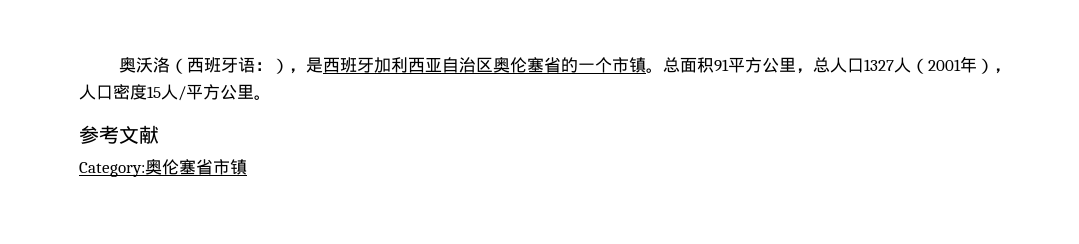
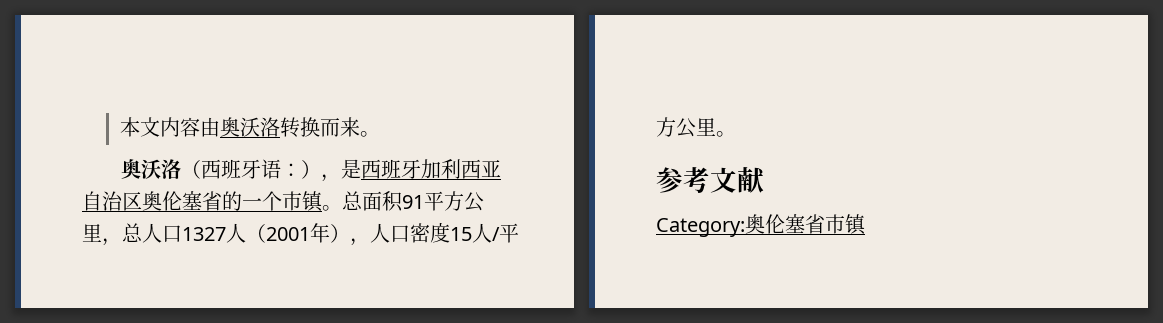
(118, 65) none -> [120,117,381,138] 本文内容由奥沃洛转换而来。 //

